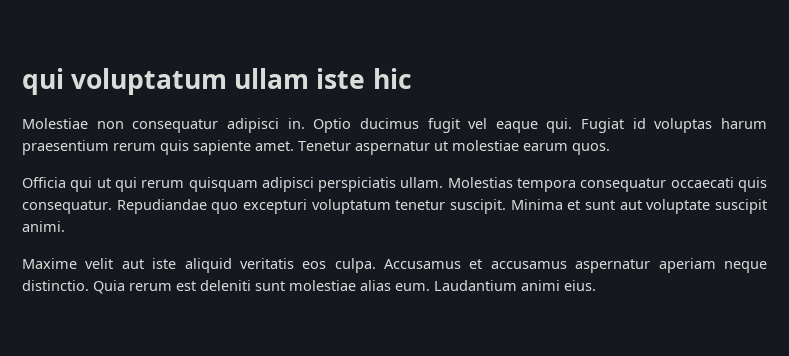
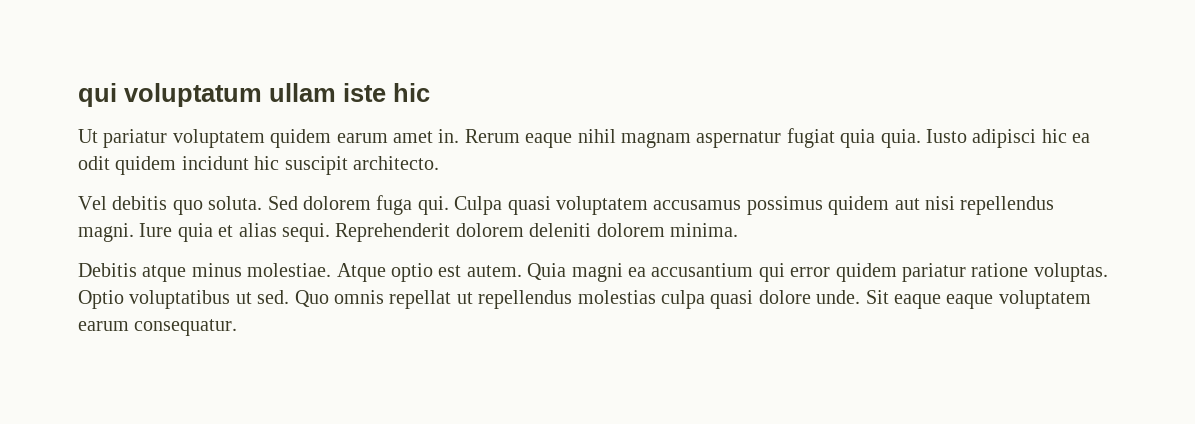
[22,118,767,133] [22,140,610,155] [22,177,767,192] [22,199,767,214] [22,221,65,232] [22,258,767,273] [22,280,596,294] Molestiae non consequatur adipisci in. Optio ducimus fugit vel eaque qui. Fugiat id voluptas harum praesentium rerum quis sapiente amet. Tenetur aspernatur ut molestiae earum quos. // Officia qui ut qui rerum quisquam adipisci perspiciatis ullam. Molestias tempora consequatur occaecati quis consequatur. Repudiandae quo excepturi voluptatum tenetur suscipit. Minima et sunt aut voluptate suscipit animi. // Maxime velit aut iste aliquid veritatis eos culpa. Accusamus et accusamus aspernatur aperiam neque distinctio. Quia rerum est deleniti sunt molestiae alias eum. Laudantium animi eius. -> [78,128,1091,148] [78,156,439,175] [78,195,1055,215] [78,223,738,242] [78,263,1108,282] [78,290,1091,309] [78,319,238,336] Ut pariatur voluptatem quidem earum amet in. Rerum eaque nihil magnam aspernatur fugiat quia quia. Iusto adipisci hic ea odit quidem incidunt hic suscipit architecto. // Vel debitis quo soluta. Sed dolorem fuga qui. Culpa quasi voluptatem accusamus possimus quidem aut nisi repellendus magni. Iure quia et alias sequi. Reprehenderit dolorem deleniti dolorem minima. // Debitis atque minus molestiae. Atque optio est autem. Quia magni ea accusantium qui error quidem pariatur ratione voluptas. Optio voluptatibus ut sed. Quo omnis repellat ut repellendus molestias culpa quasi dolore unde. Sit eaque eaque voluptatem earum consequatur.

